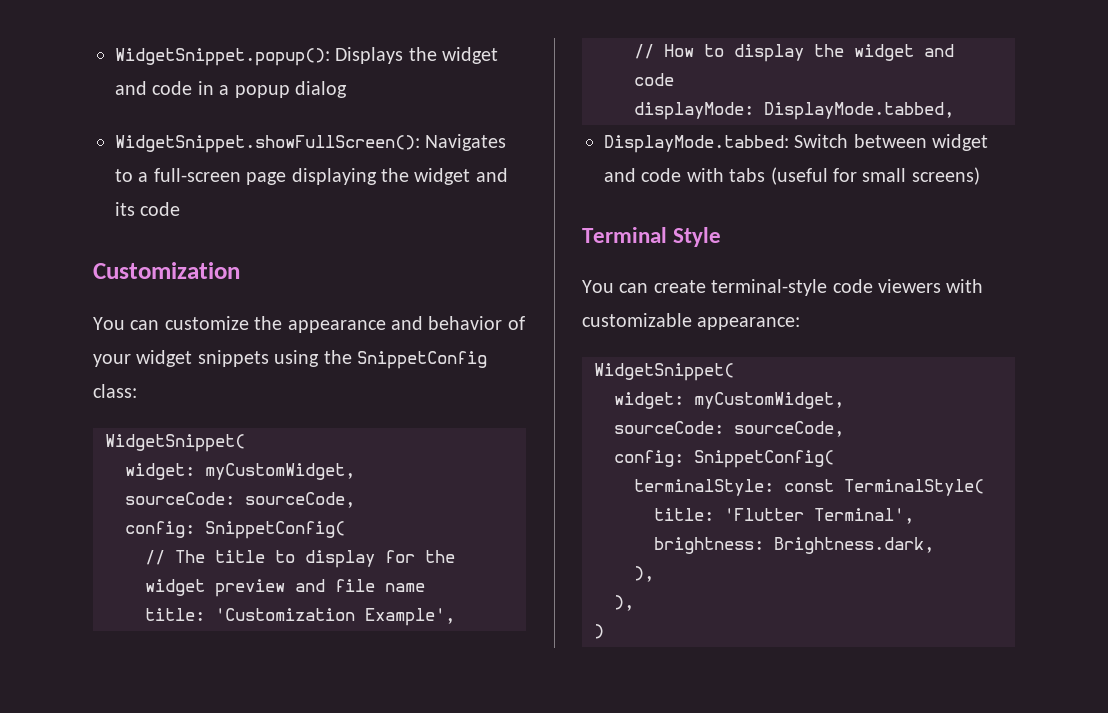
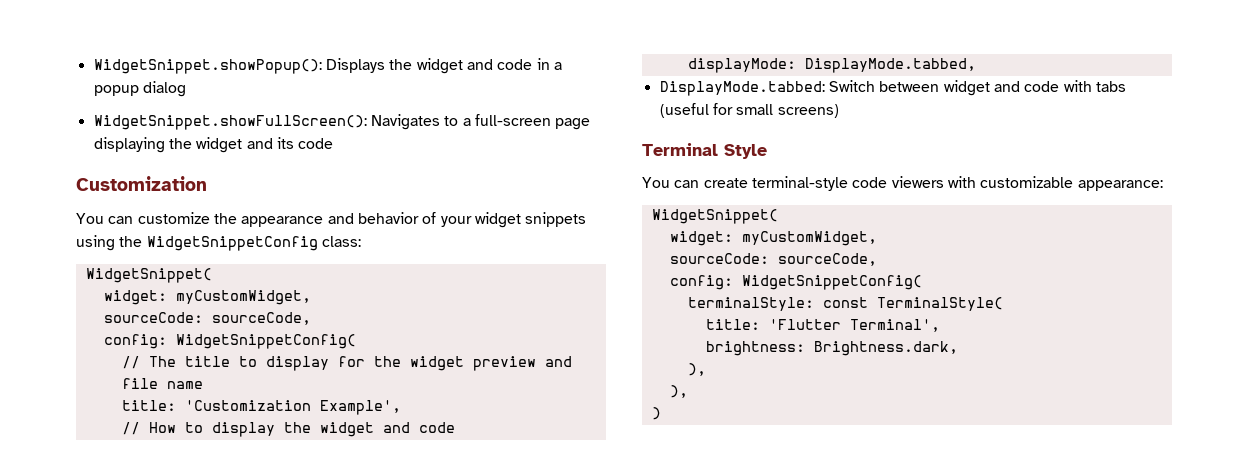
[115,48,330,66] WidgetSnippet.popup(): -> [93,59,322,74] WidgetSnippet.showPopup():
[357,351,487,369] SnippetConfig -> [146,236,318,251] WidgetSnippetConfig
[205,521,345,539] SnippetConfig( -> [175,334,356,349] WidgetSnippetConfig(
[694,450,834,468] SnippetConfig( -> [741,275,922,290] WidgetSnippetConfig(

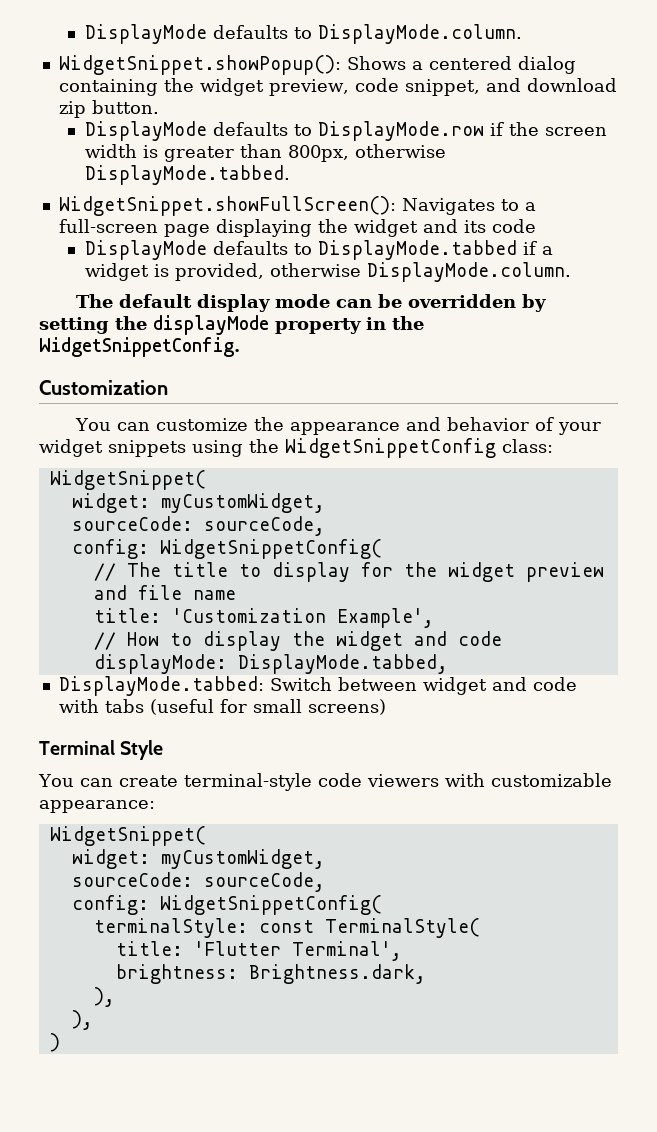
[93,58,562,74] [93,81,186,97] WidgetSnippet.showPopup(): Displays the widget and code in a popup dialog -> [84,24,522,44] [58,55,576,75] [58,78,617,96] [58,100,159,118] [84,121,607,141] [84,144,446,162] [84,165,290,185] DisplayMode defaults to DisplayMode.column. // WidgetSnippet.showPopup(): Shows a centered dialog containing the widget preview, code snippet, and download zip button. // DisplayMode defaults to DisplayMode.row if the screen width is greater than 800px, otherwise DisplayMode.tabbed.
(334, 143) none -> [84,240,553,260] [84,262,571,282] [76,294,547,312] [39,315,424,335] [39,337,240,357] // DisplayMode defaults to DisplayMode.tabbed if a widget is provided, otherwise DisplayMode.column. // The default display mode can be overridden by setting the displayMode property in the WidgetSnippetConfig.

